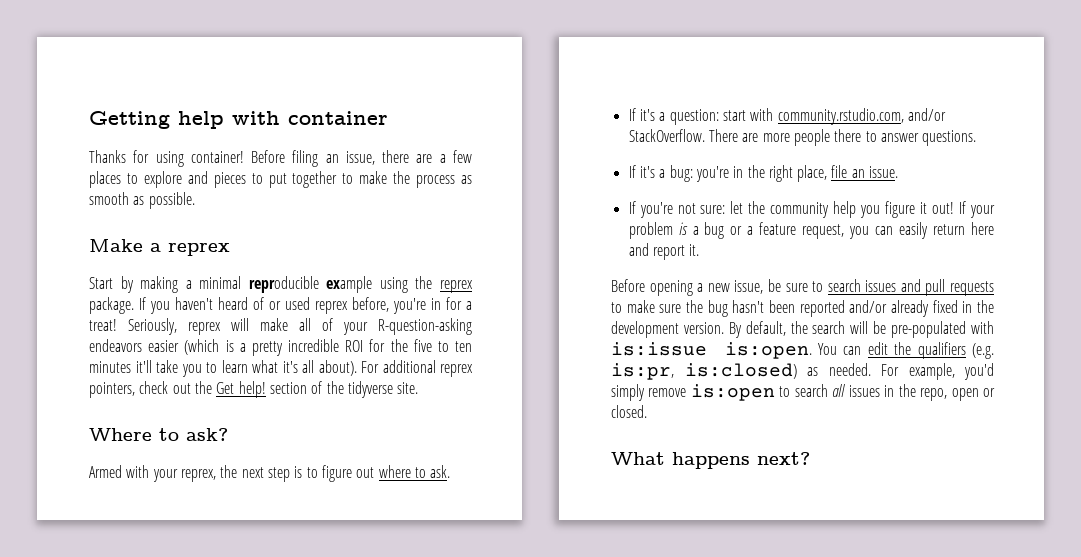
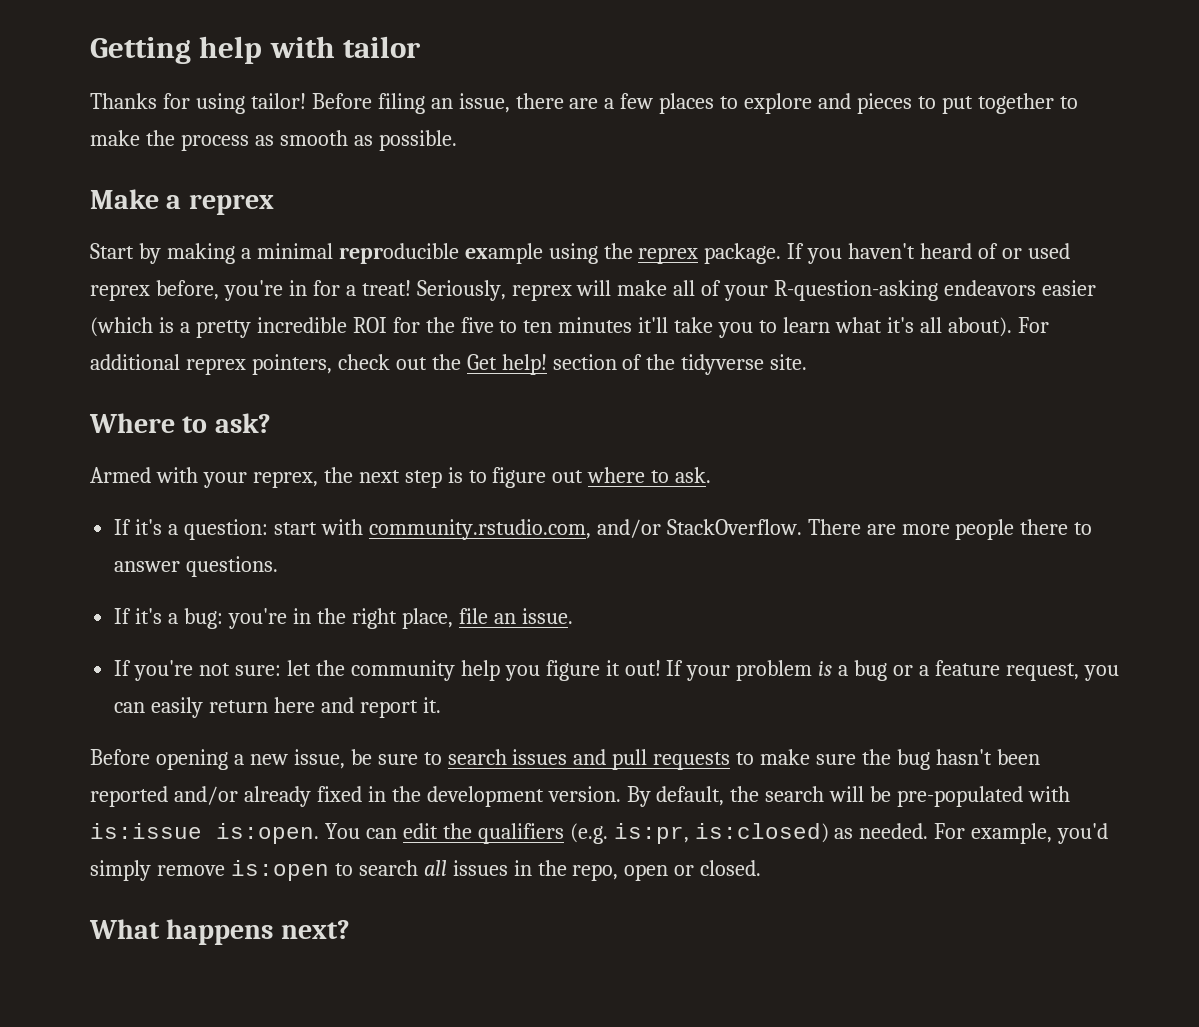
[288,111,388,125] container -> [343,36,422,58] tailor
[190,151,244,163] container! -> [250,93,306,109] tailor!

